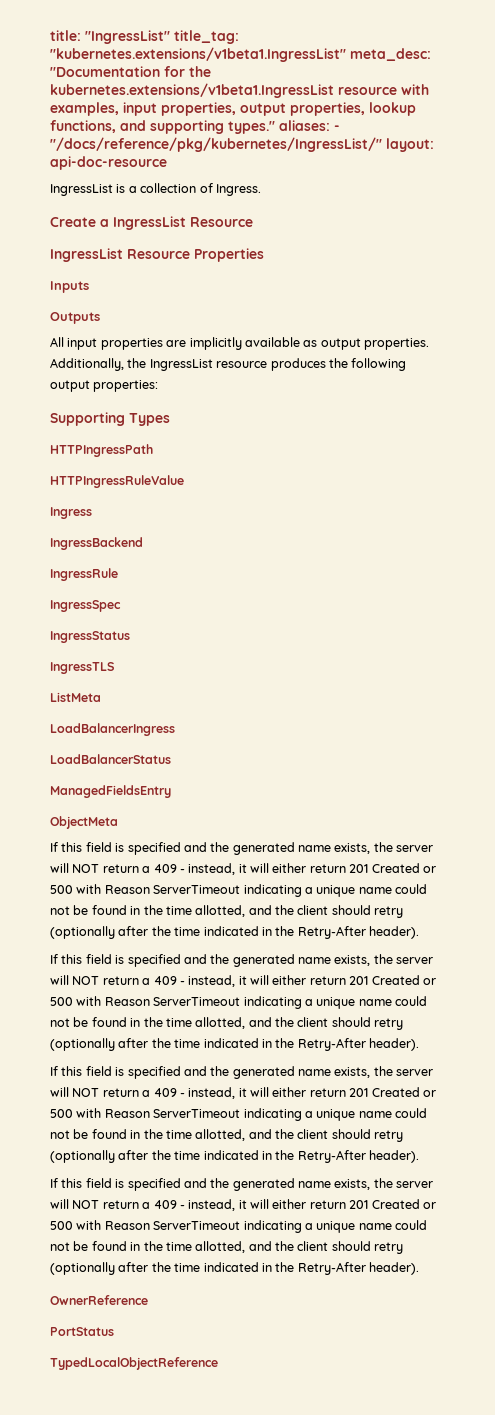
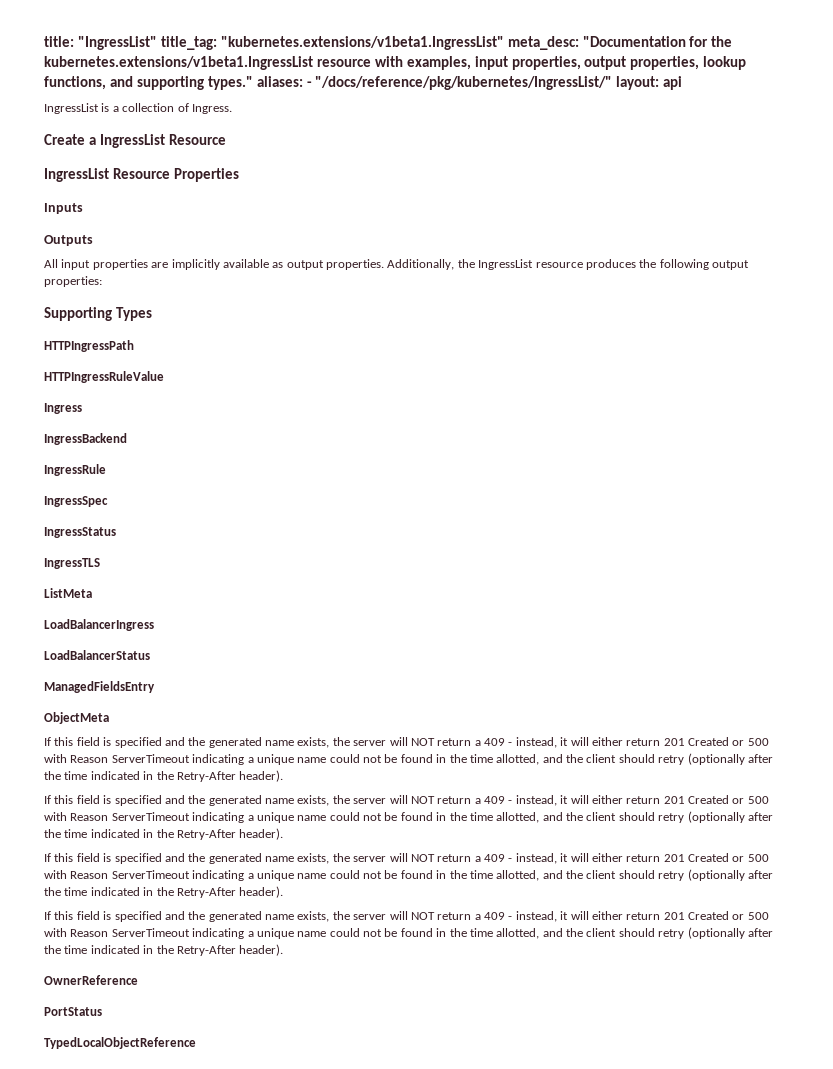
[50,156,167,170] api-doc-resource -> [663,76,683,90] api

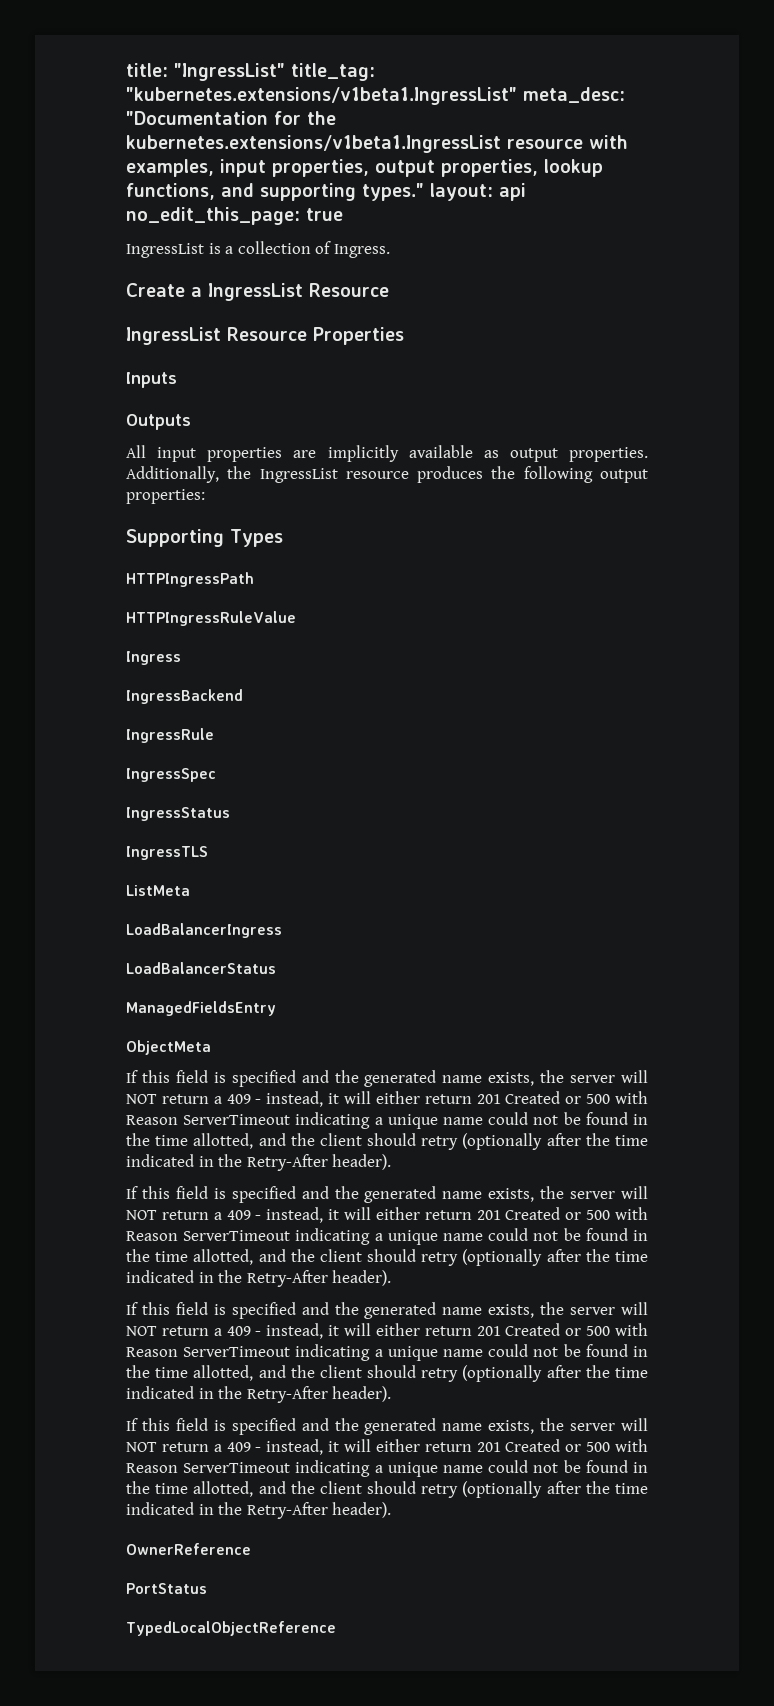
[256,76,613,90] aliases: - "/docs/reference/pkg/kubernetes/IngressList/" -> (424, 192) none
(683, 83) none -> [126,207,343,225] no_edit_this_page: true

